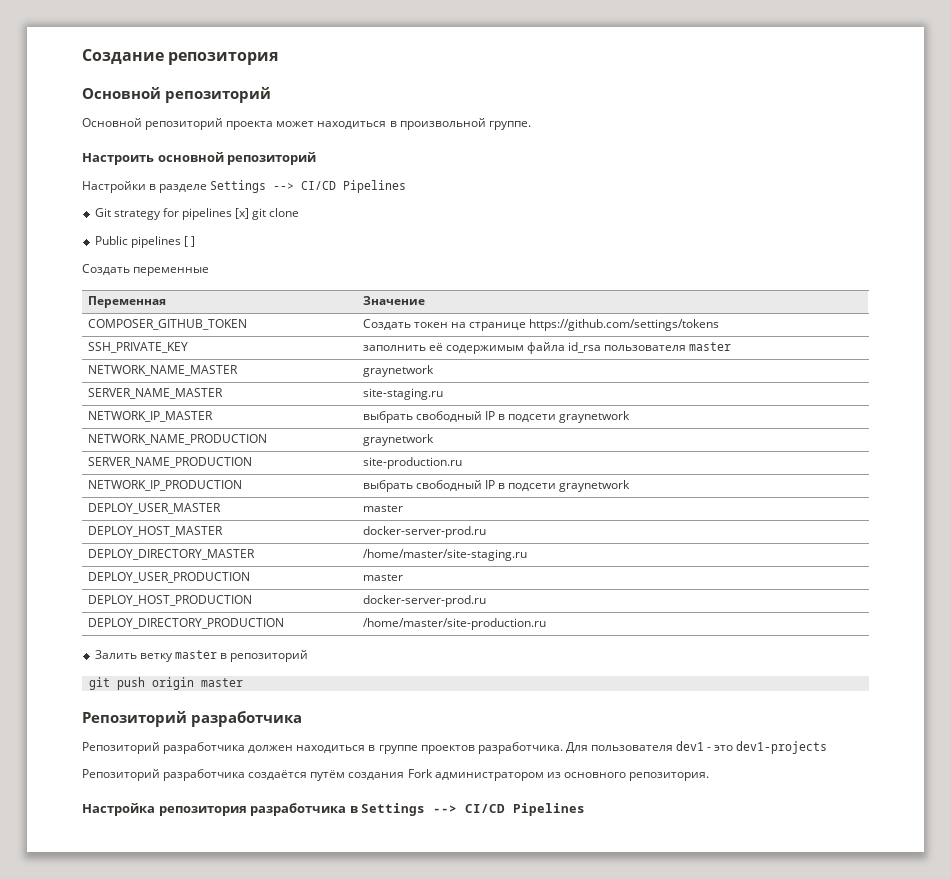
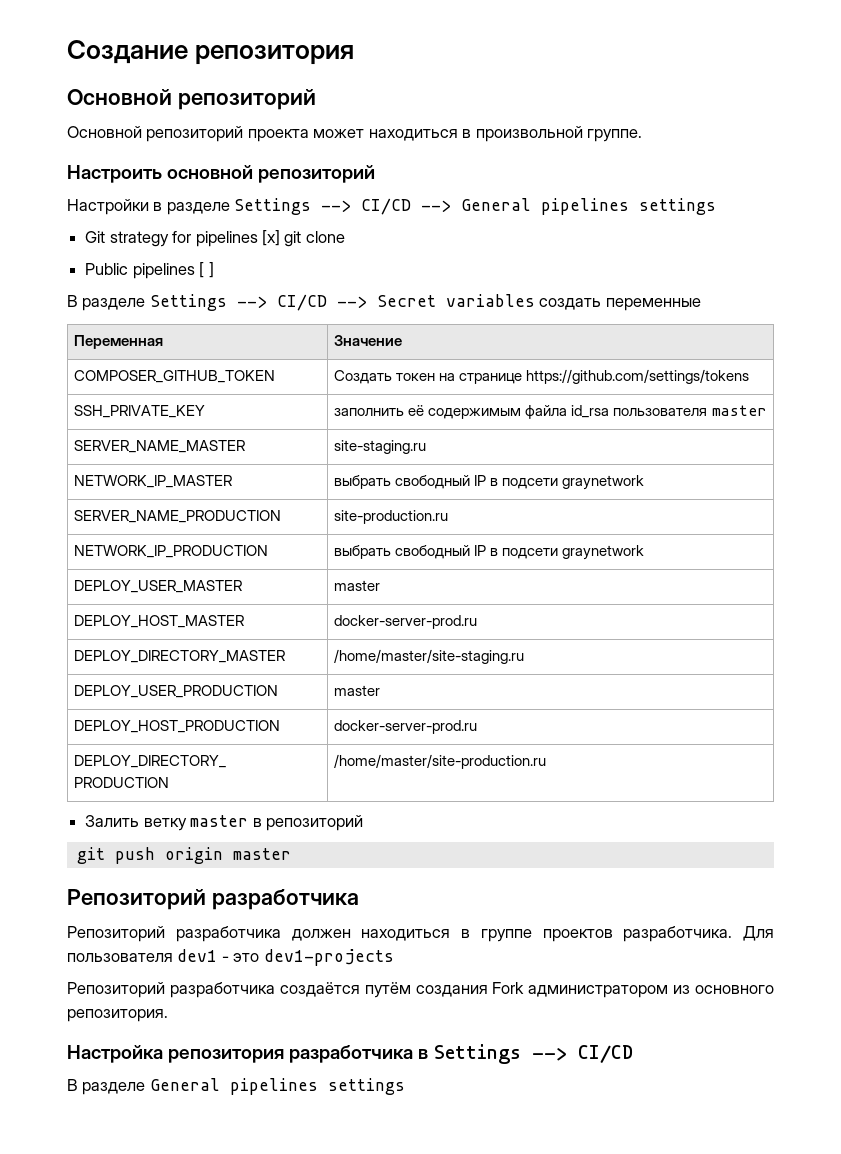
[343,180,407,193] Pipelines -> [421,198,717,215] --> General pipelines settings
[82,264,130,275] Создать -> [67,294,602,311] В разделе Settings --> CI/CD --> Secret variables создать
[87,365,238,376] [362,365,434,377] // NETWORK_NAME_MASTER | graynetwork -> (766, 410) none
[87,434,267,445] [362,434,434,446] // NETWORK_NAME_PRODUCTION | graynetwork -> (645, 482) none
[513,803,586,816] Pipelines -> [67,1078,405,1095] // В разделе General pipelines settings

